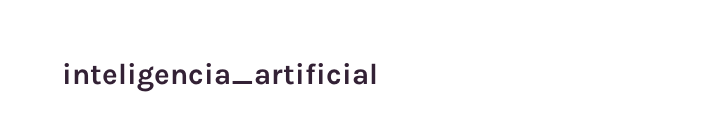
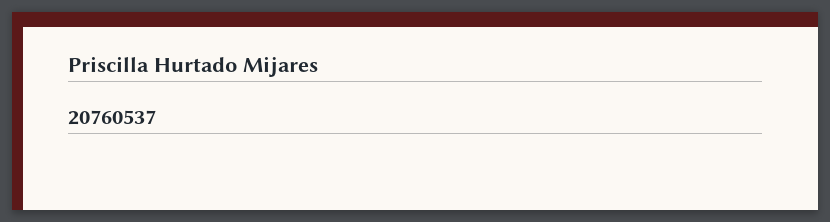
[62,63,378,92] inteligencia_artificial -> [68,56,318,77] [68,110,156,125] Priscilla Hurtado Mijares // 20760537

